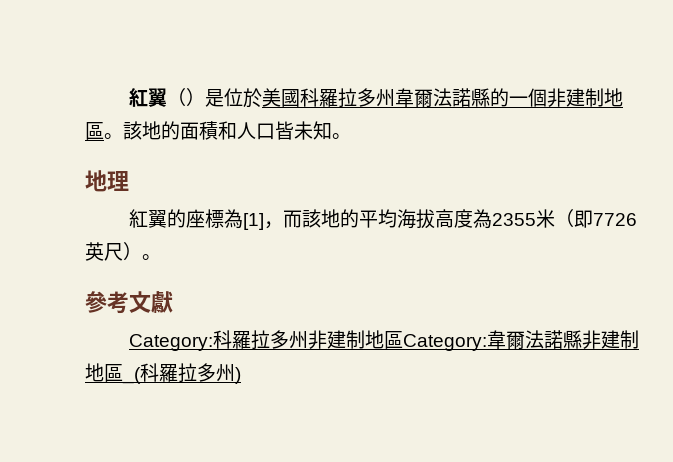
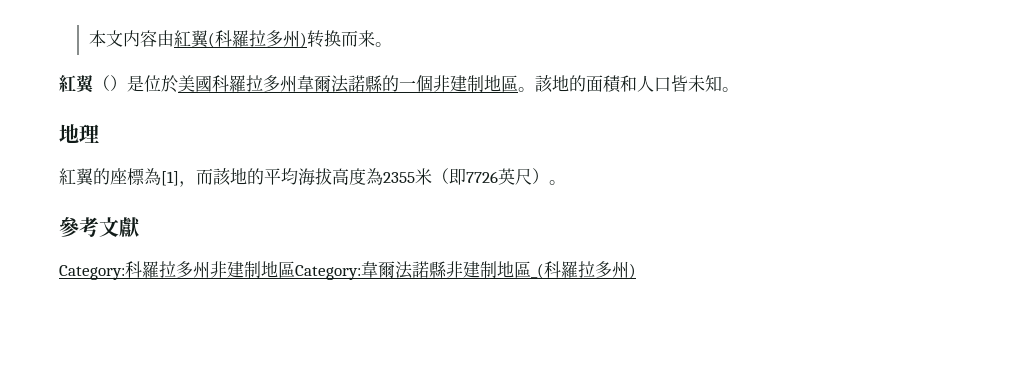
(128, 97) none -> [88,30,392,48] 本文内容由紅翼(科羅拉多州)转换而来。 //

